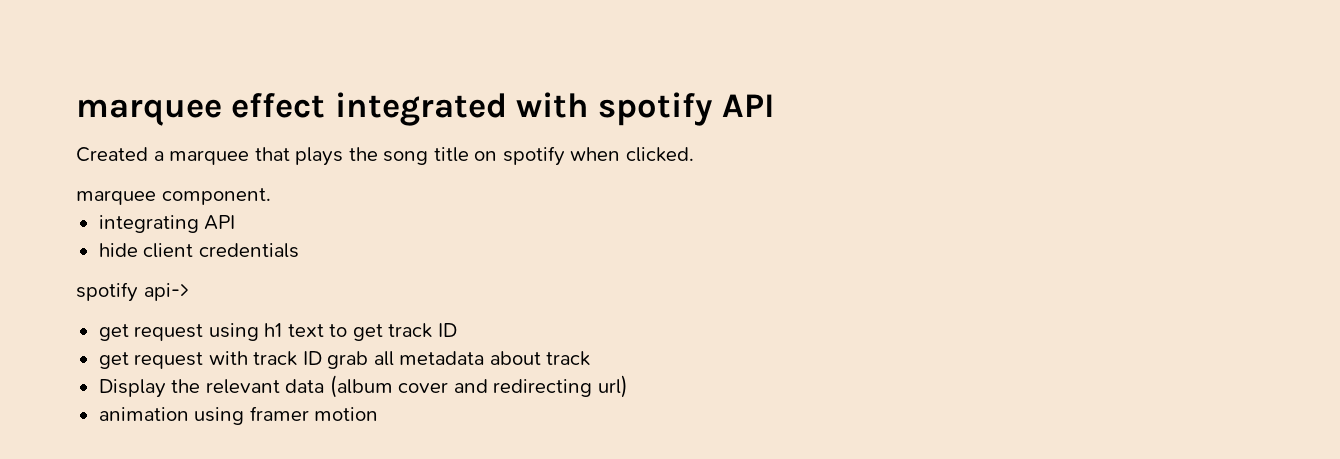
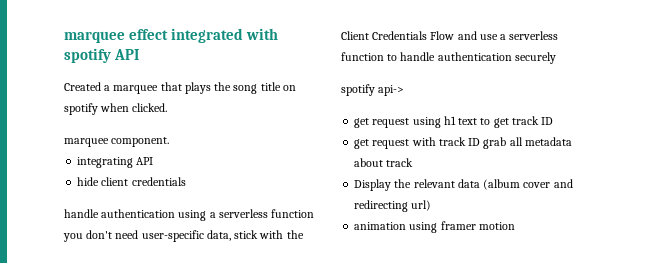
(299, 250) none -> [64,209,315,221] [63,230,304,242] [341,31,559,40] [341,52,556,64] // handle authentication using a serverless function you don't need user-specific data, stick with the Client Credentials Flow and use a serverless function to handle authentication securely

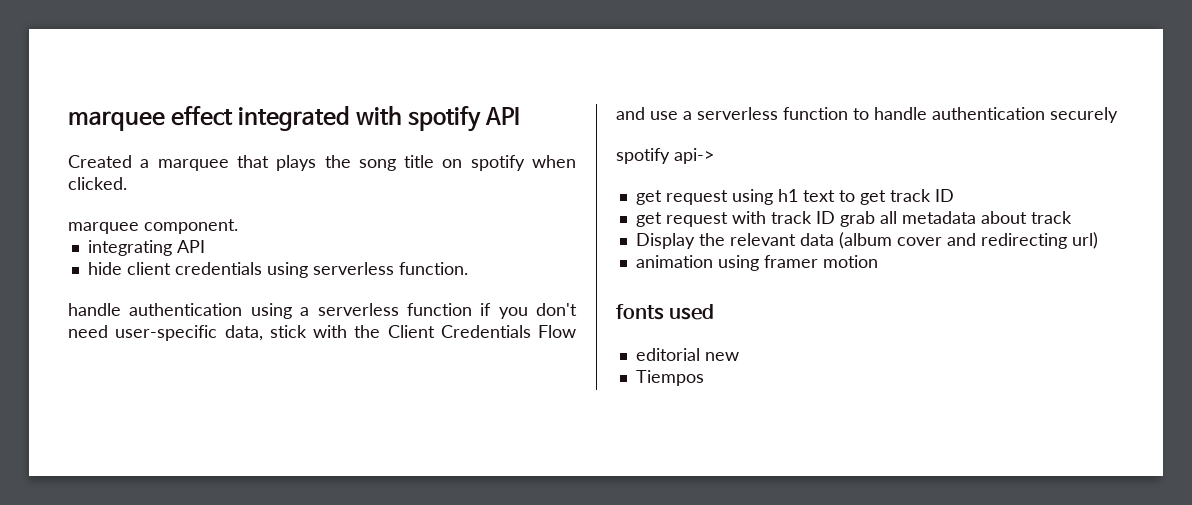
(186, 181) none -> [266,262,468,278] using serverless function.
(315, 213) none -> [480,303,492,316] if
(515, 226) none -> [616,304,715,320] [635,348,739,361] [635,370,704,386] // fonts used // editorial new // Tiempos

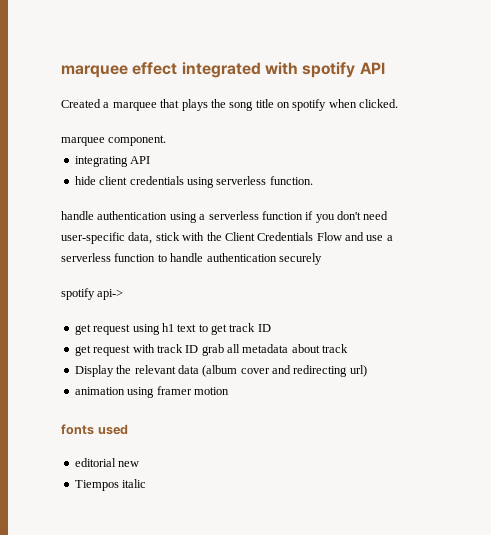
(704, 378) none -> [122,479,147,488] italic

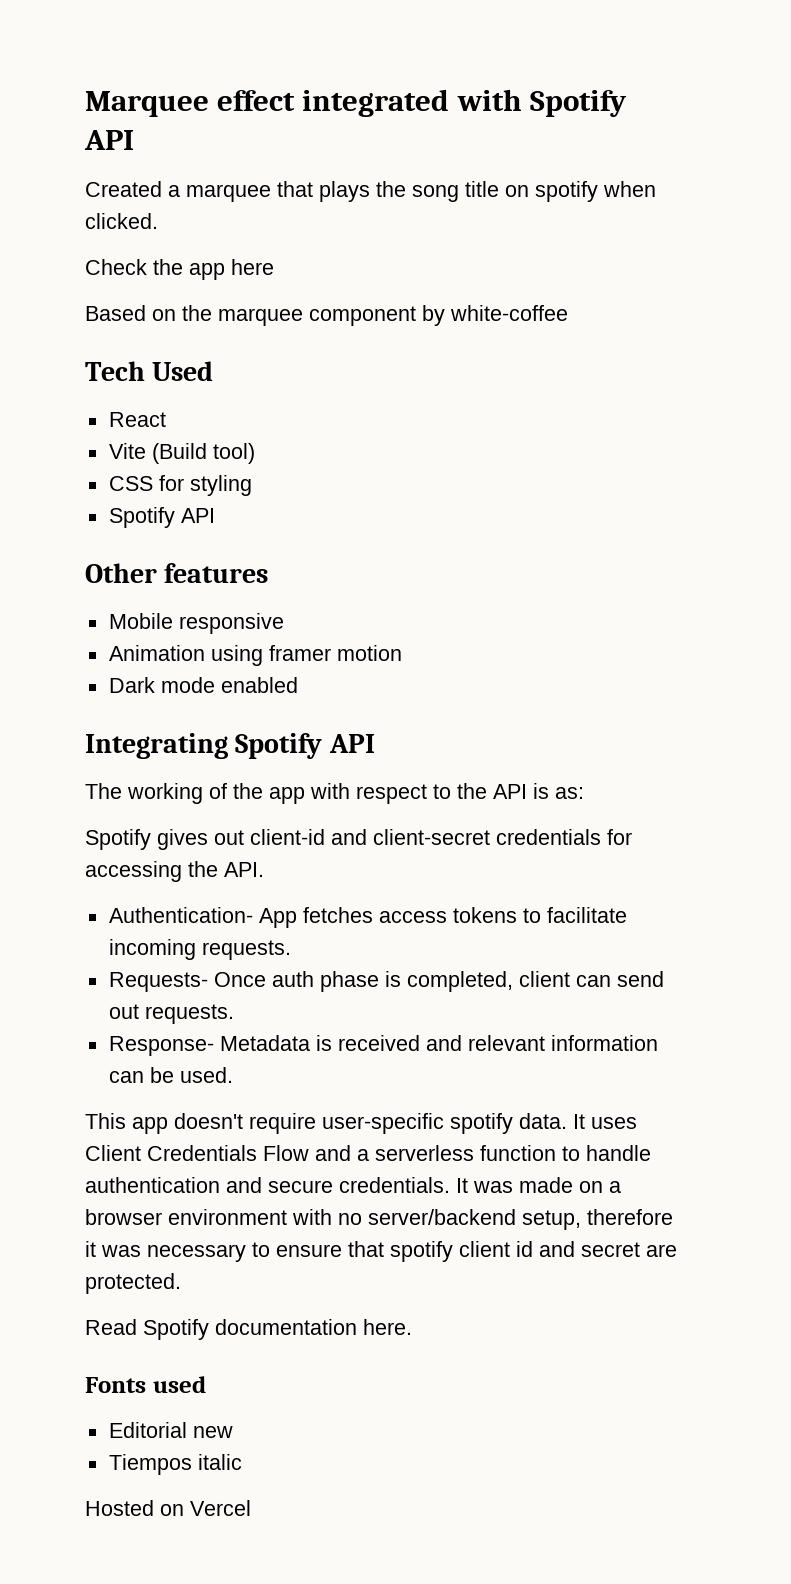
[61,65,128,78] marquee -> [85,91,209,117] Marquee
[302,62,356,78] spotify -> [529,90,627,117] Spotify
[61,135,167,146] [74,156,151,167] [74,176,313,188] [61,211,389,223] [61,232,222,244] marquee component. // integrating API // hide client credentials using serverless function. // handle authentication using a serverless function if you don't need user-specific data, stick with the -> [85,259,274,280] [85,305,568,326] [85,361,214,381] [108,412,166,427] [108,443,255,464] [108,475,252,496] [108,507,215,528] [85,563,269,583] [108,613,284,634] [108,645,402,666] [108,677,298,693] [85,733,375,759] [85,783,584,804] [85,829,632,850] [85,861,264,882] [108,907,627,928] [108,939,291,960] [108,971,664,992] [108,1004,234,1024] [108,1035,658,1056] [108,1067,233,1083] [85,1113,637,1134] Check the app here // Based on the marquee component by white-coffee // Tech Used // React // Vite (Build tool) // CSS for styling // Spotify API // Other features // Mobile responsive // Animation using framer motion // Dark mode enabled // Integrating Spotify API // The working of the app with respect to the API is as: // Spotify gives out client-id and client-secret credentials for accessing the API. // Authentication- App fetches access tokens to facilitate incoming requests. // Requests- Once auth phase is completed, client can send out requests. // Response- Metadata is received and relevant information can be used. // This app doesn't require user-specific spotify data. It uses
[366,235,384,241] use -> (351, 1153) none
[278,253,322,265] [61,288,124,300] [74,323,271,335] [74,344,349,356] [74,365,367,377] [74,386,229,398] [61,424,94,435] securely // spotify api-> // get request using h1 text to get track ID // get request with track ID grab all metadata about track // Display the relevant data (album cover and redirecting url) // animation using framer motion // fonts -> [226,1177,621,1193] [85,1209,673,1230] [85,1241,677,1262] [85,1273,181,1294] [85,1319,412,1340] [85,1377,146,1393] and secure credentials. It was made on a browser environment with no server/backend setup, therefore it was necessary to ensure that spotify client id and secret are protected. // Read Spotify documentation here. // Fonts
[74,458,116,467] editorial -> [108,1422,187,1438] Editorial
(147, 483) none -> [85,1500,251,1516] // Hosted on Vercel

